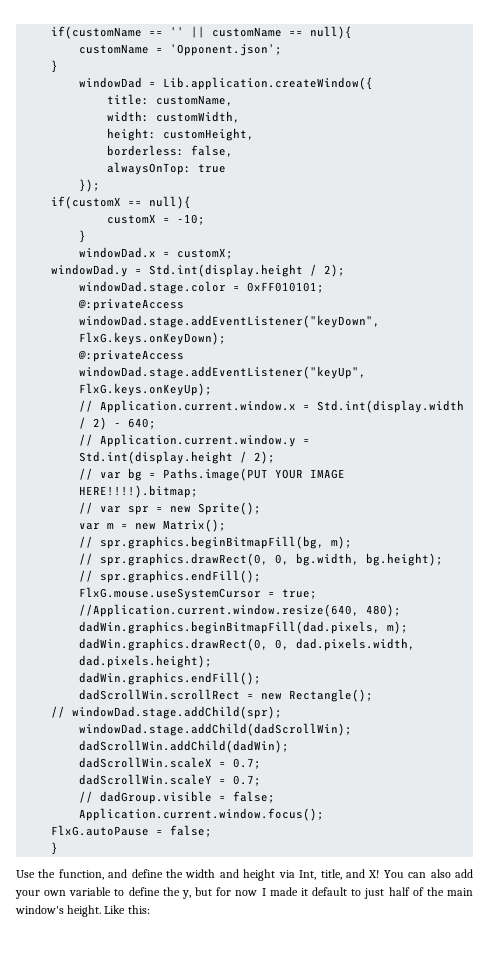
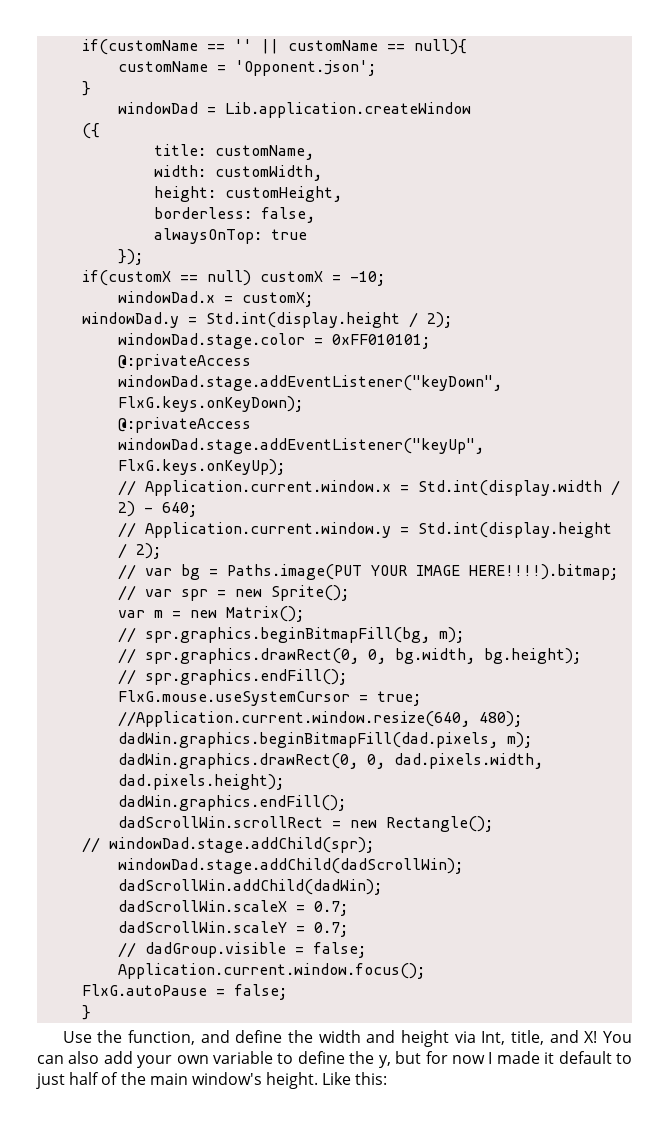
[163,77,374,90] Lib.application.createWindow({ -> [225,102,472,118] [82,123,101,139] Lib.application.createWindow // ({
[149,196,192,209] null){ // -> [207,270,252,286] null)
[79,230,87,243] // } -> (386, 278) none

